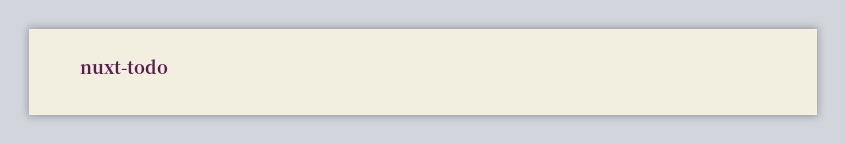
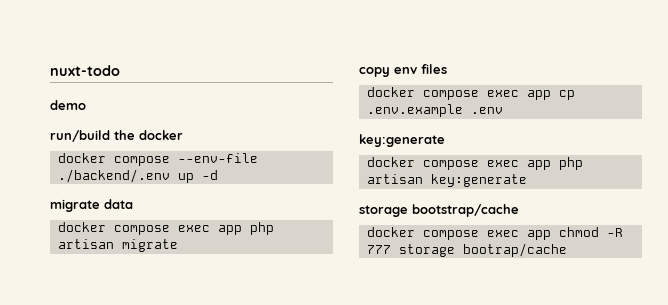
(168, 66) none -> [50,100,86,110] [50,130,183,142] [57,153,258,166] [57,169,218,183] [50,199,133,212] [57,222,274,235] [57,239,178,252] [359,64,447,77] [366,87,575,100] [366,104,503,117] [359,134,445,147] [366,157,583,170] [366,174,527,187] [359,204,519,217] [366,227,623,240] [366,243,567,257] // demo // run/build the docker // docker compose --env-file ./backend/.env up -d // migrate data // docker compose exec app php artisan migrate // copy env files // docker compose exec app cp .env.example .env // key:generate // docker compose exec app php artisan key:generate // storage bootstrap/cache // docker compose exec app chmod -R 777 storage bootrap/cache

